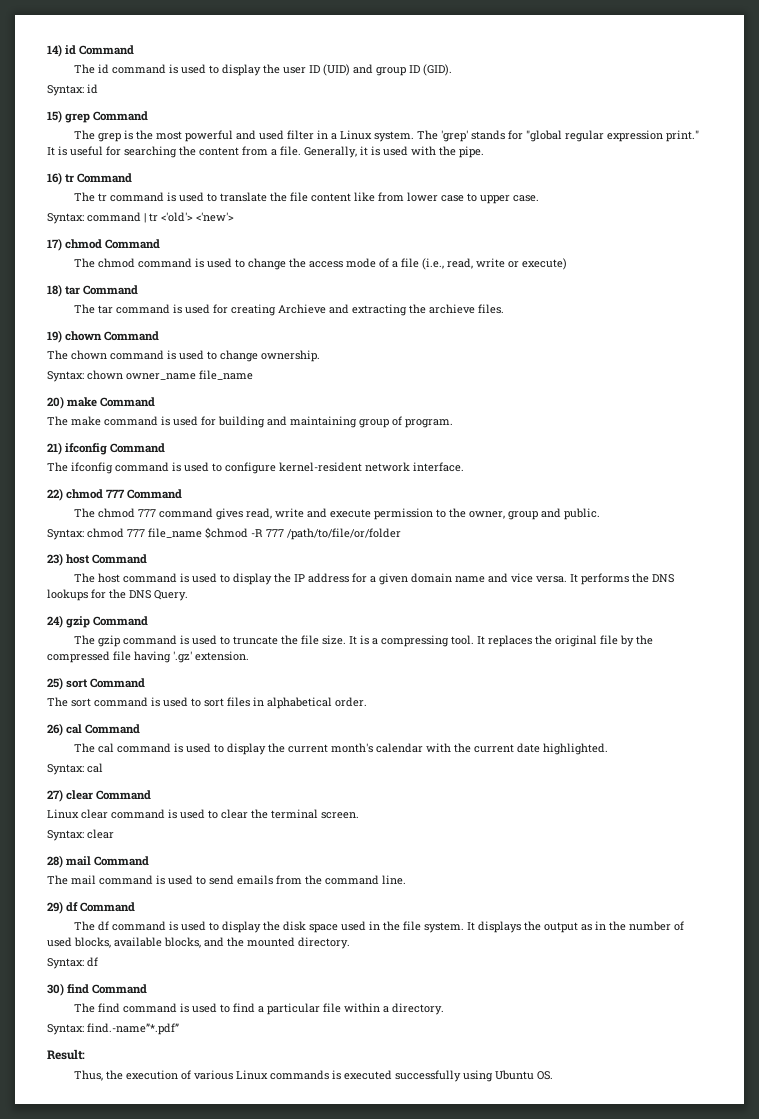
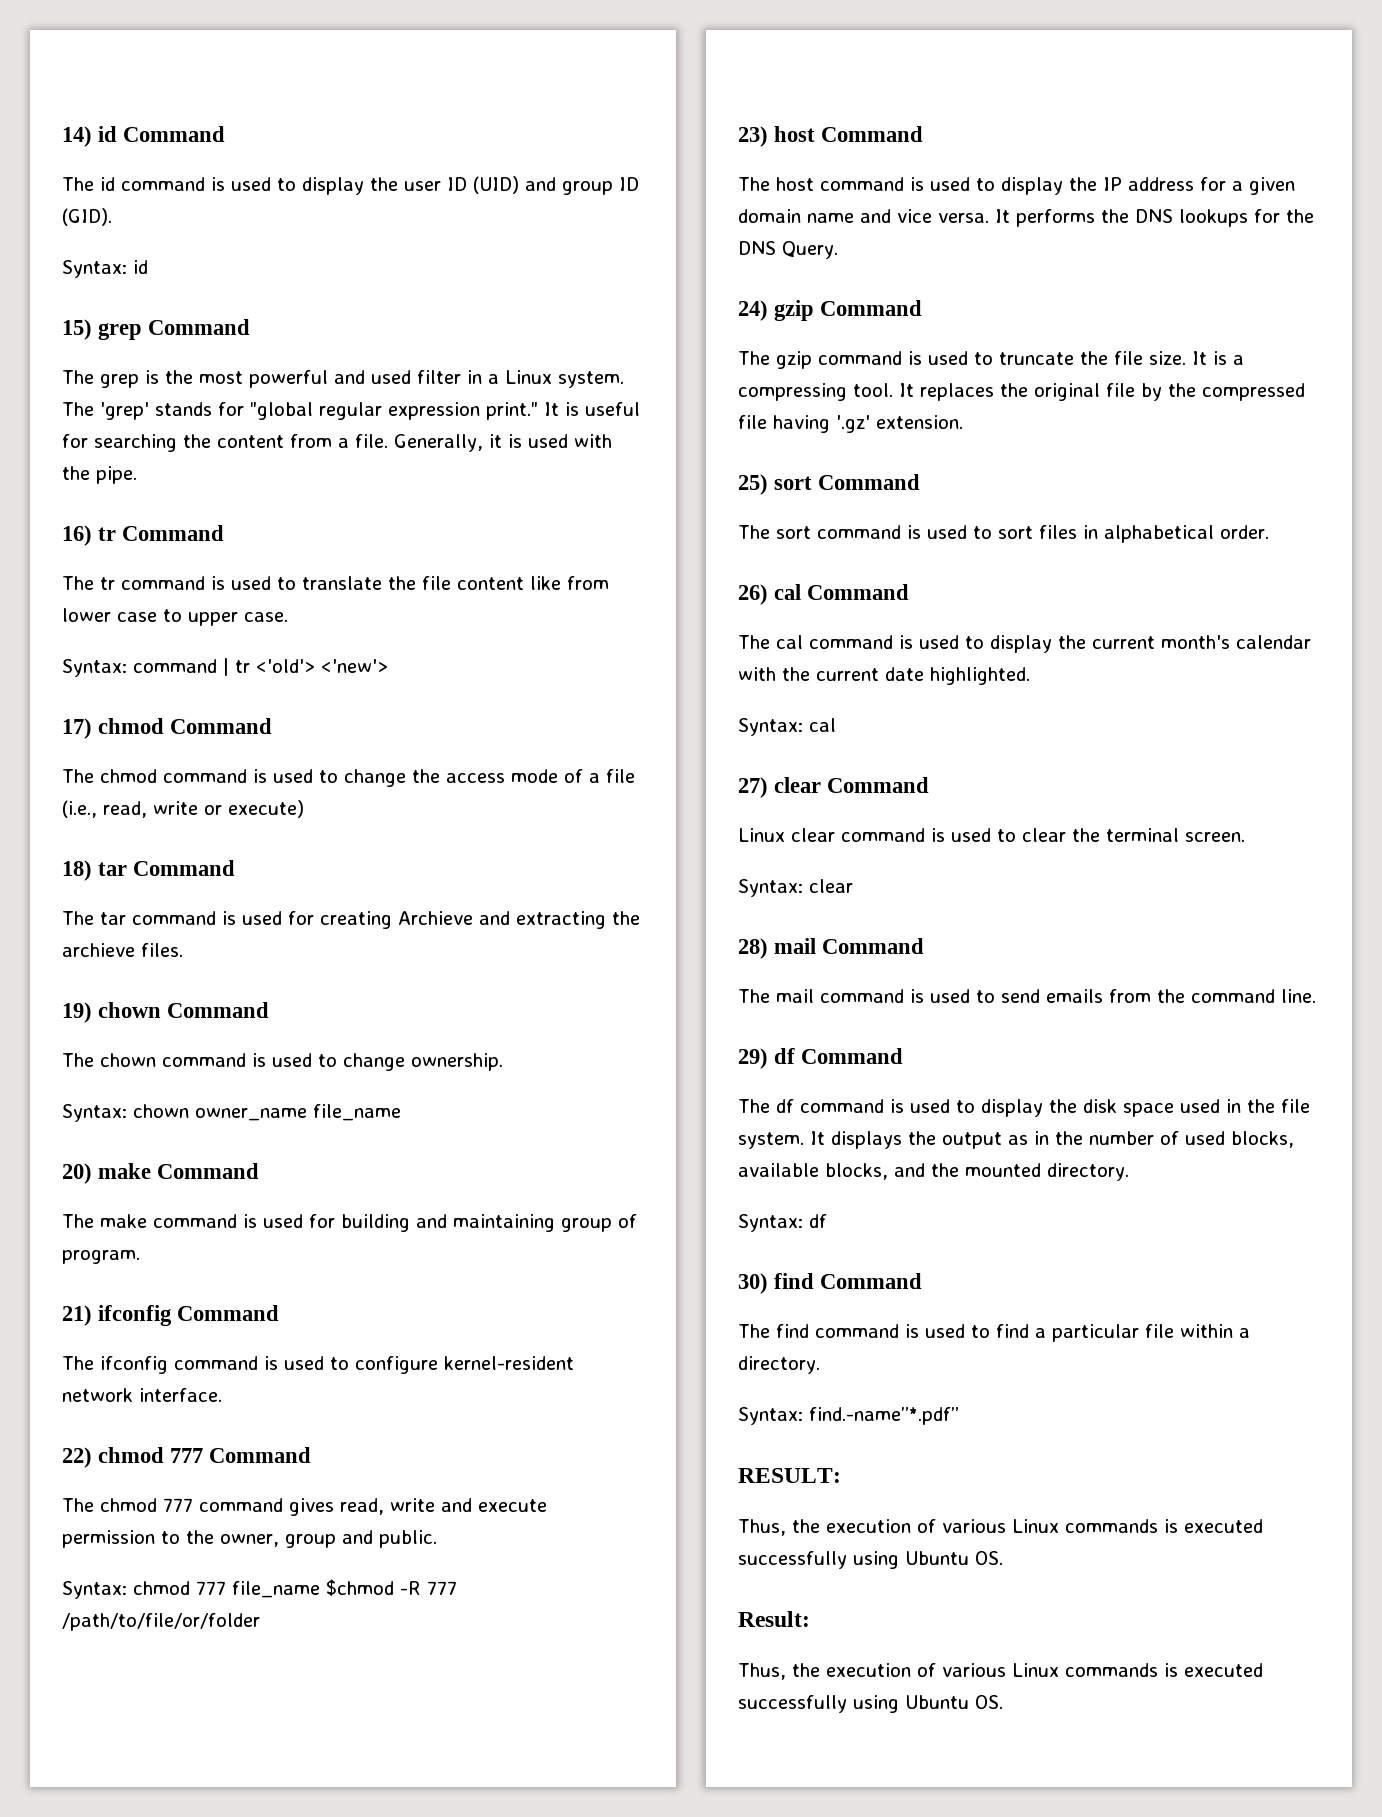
(179, 1029) none -> [738,1468,841,1483] [738,1519,1263,1536] [738,1551,1003,1569] // RESULT: // Thus, the execution of various Linux commands is executed successfully using Ubuntu OS.

